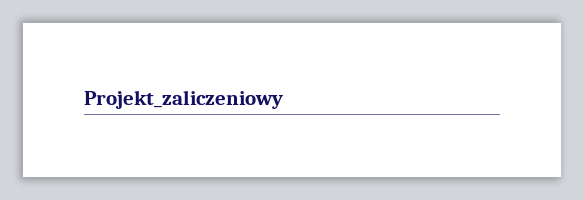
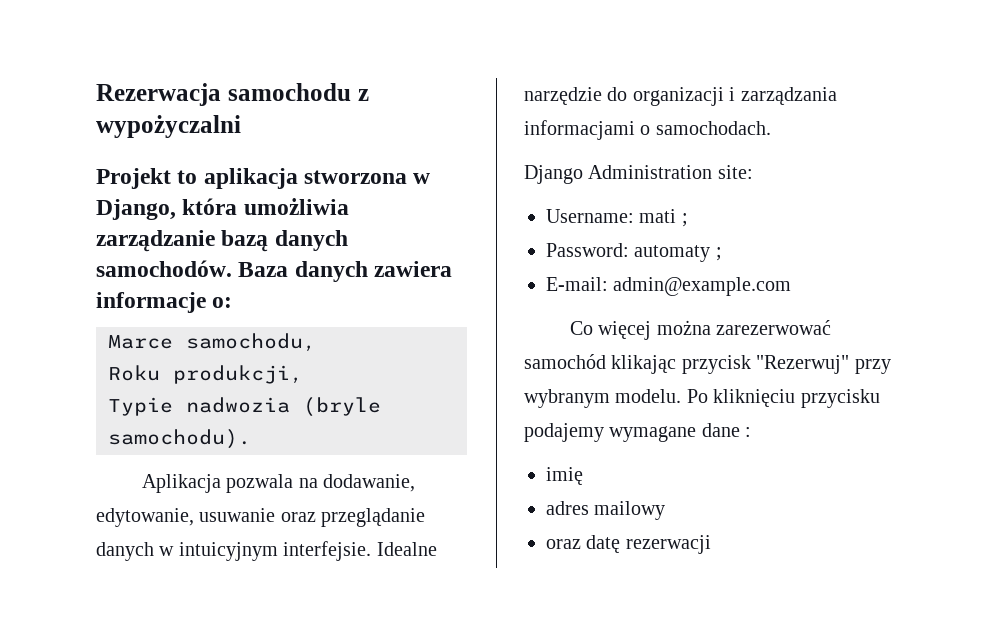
[84,90,283,109] Projekt_zaliczeniowy -> [96,83,369,106] [96,115,241,138] [96,168,431,189] [96,198,349,220] [96,230,348,252] [96,260,453,282] [96,292,233,313] [108,333,316,352] [108,365,303,384] [108,397,381,417] [108,429,251,449] [142,474,416,493] [96,508,426,527] [96,541,437,561] [524,87,837,106] [524,120,771,140] [524,165,753,184] [546,209,688,227] [546,243,722,262] [546,277,792,296] [570,320,832,340] [524,354,891,374] [524,389,880,408] [524,423,752,442] [546,467,583,485] [546,501,666,520] [546,535,711,554] Rezerwacja samochodu z wypożyczalni // Projekt to aplikacja stworzona w Django, która umożliwia zarządzanie bazą danych samochodów. Baza danych zawiera informacje o: // Marce samochodu, // Roku produkcji, // Typie nadwozia (bryle samochodu). // Aplikacja pozwala na dodawanie, edytowanie, usuwanie oraz przeglądanie danych w intuicyjnym interfejsie. Idealne narzędzie do organizacji i zarządzania informacjami o samochodach. // Django Administration site: // Username: mati ; // Password: automaty ; // E-mail: admin@example.com // Co więcej można zarezerwować samochód klikając przycisk "Rezerwuj" przy wybranym modelu. Po kliknięciu przycisku podajemy wymagane dane : // imię // adres mailowy // oraz datę rezerwacji

